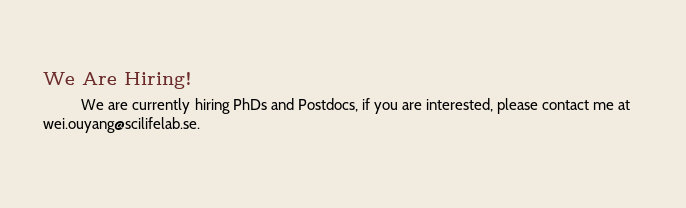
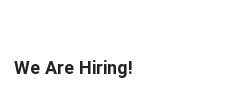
[81,98,631,114] [43,117,200,133] // We are currently hiring PhDs and Postdocs, if you are interested, please contact me at wei.ouyang@scilifelab.se. -> (133, 69) none

